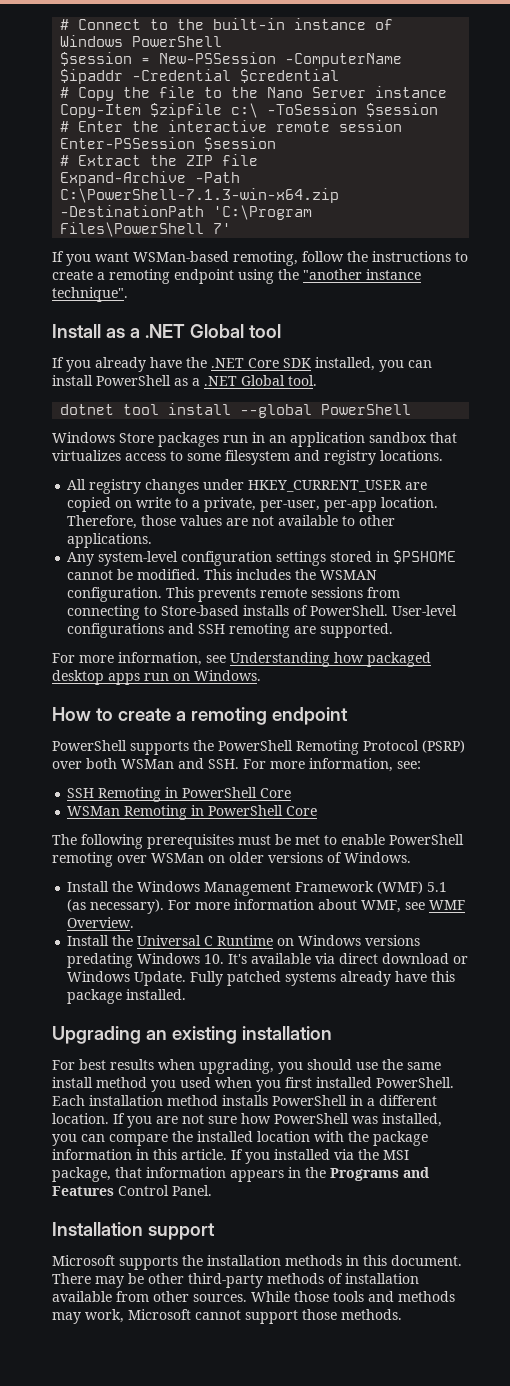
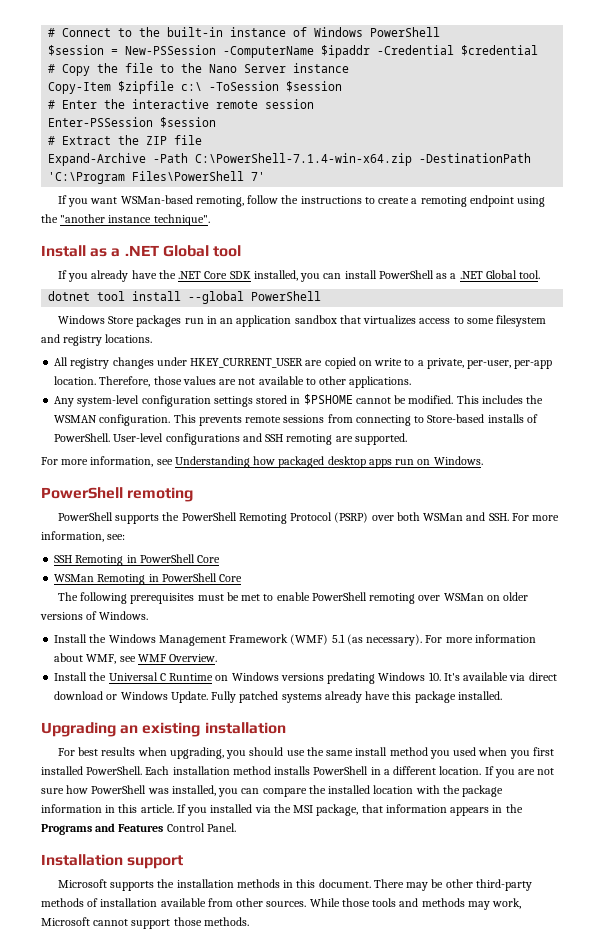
[60,188,340,203] C:\PowerShell-7.1.3-win-x64.zip -> [195,153,413,166] C:\PowerShell-7.1.4-win-x64.zip
[52,707,348,725] How to create a remoting endpoint -> [41,487,194,502] PowerShell remoting

